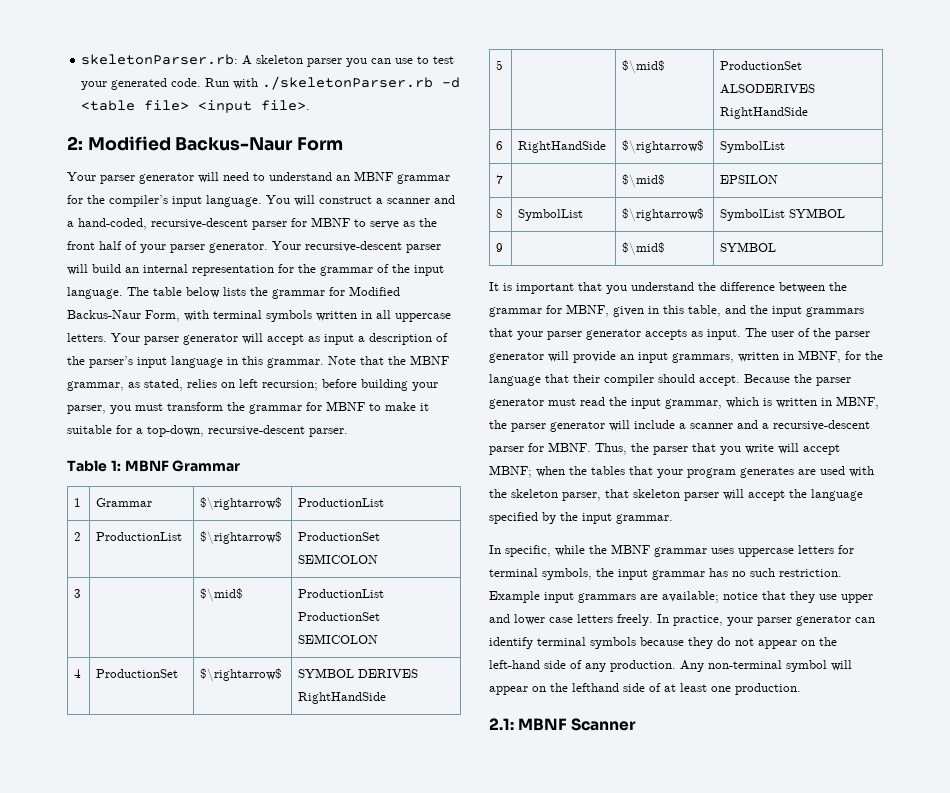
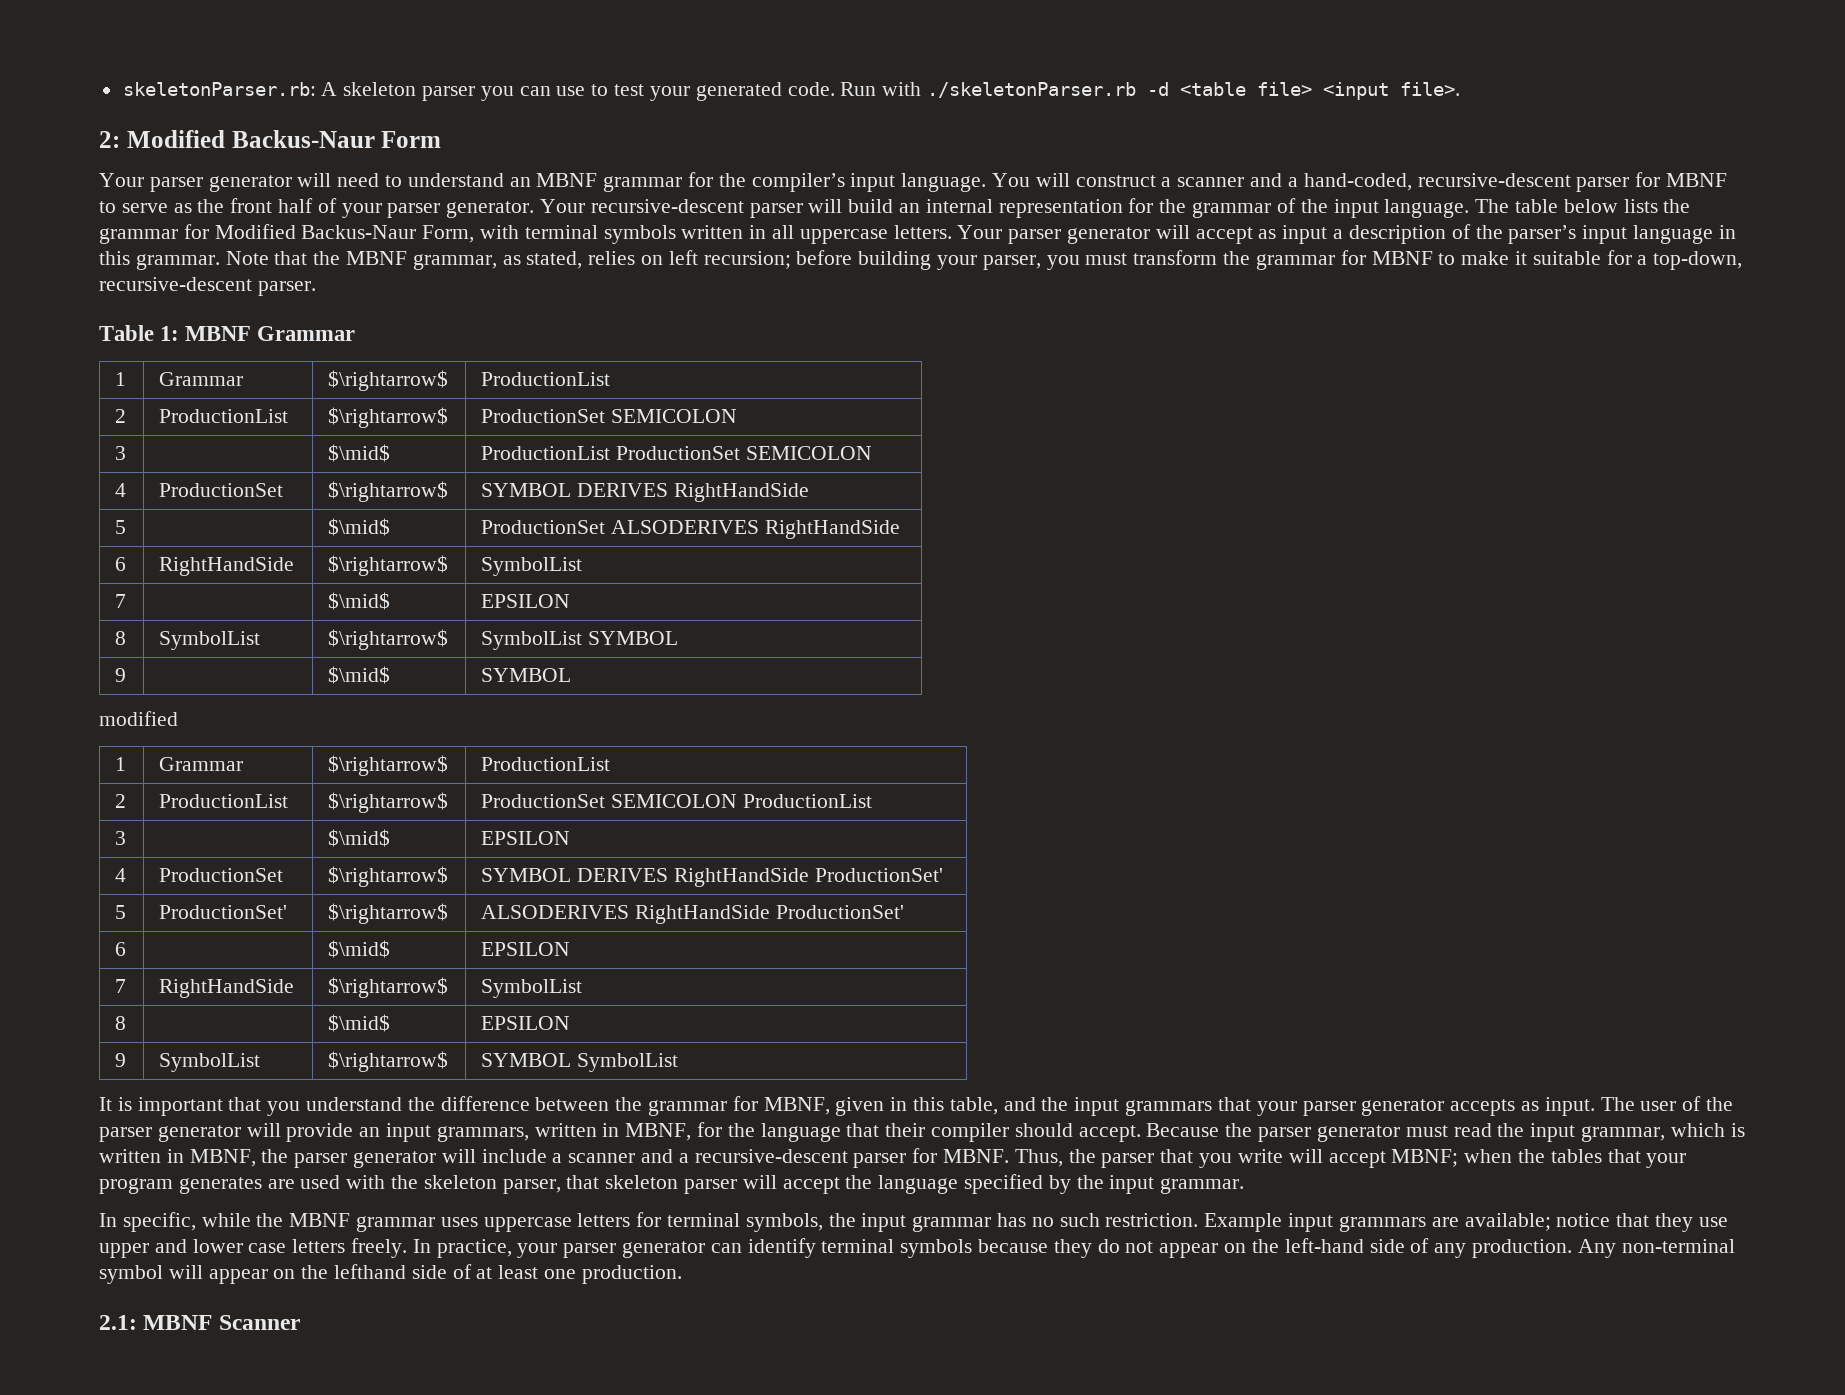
(777, 247) none -> [99,711,178,726] [115,757,127,771] [159,757,244,771] [328,755,449,776] [481,757,611,771] [115,794,127,808] [159,794,289,808] [328,792,449,813] [481,794,872,808] [115,831,127,845] [328,829,391,847] [481,831,571,845] [115,868,127,882] [159,868,284,882] [328,866,449,887] [481,868,943,887] [115,905,127,919] [159,905,288,919] [328,903,449,924] [481,905,904,924] [115,942,127,956] [328,940,391,958] [481,942,571,956] [115,979,127,993] [159,979,295,998] [328,977,449,998] [481,979,583,998] [115,1016,127,1030] [328,1014,391,1032] [481,1016,571,1030] [115,1053,127,1067] [159,1053,261,1072] [328,1051,449,1072] [481,1053,679,1072] // modified // 1 | Grammar | $\rightarrow$ | ProductionList // 2 | ProductionList | $\rightarrow$ | ProductionSet SEMICOLON ProductionList // 3 | | $\mid$ | EPSILON // 4 | ProductionSet | $\rightarrow$ | SYMBOL DERIVES RightHandSide ProductionSet' // 5 | ProductionSet' | $\rightarrow$ | ALSODERIVES RightHandSide ProductionSet' // 6 | | $\mid$ | EPSILON // 7 | RightHandSide | $\rightarrow$ | SymbolList // 8 | | $\mid$ | EPSILON // 9 | SymbolList | $\rightarrow$ | SYMBOL SymbolList

